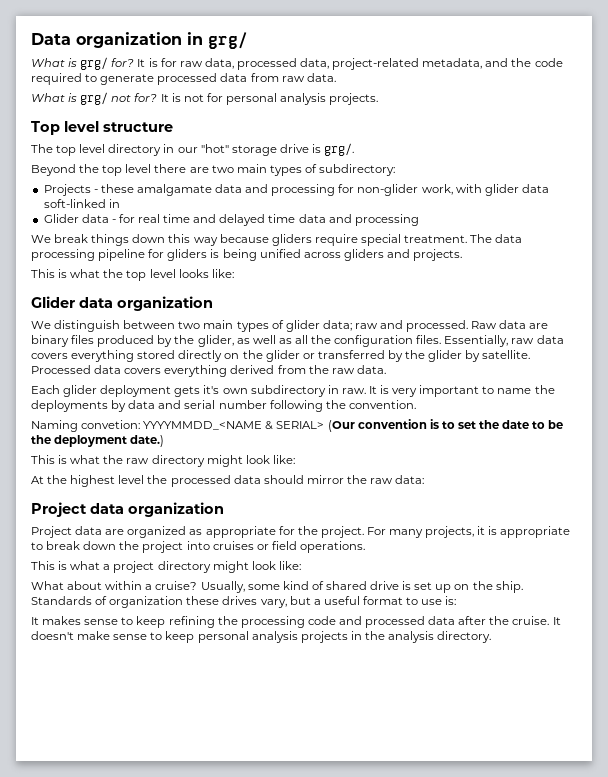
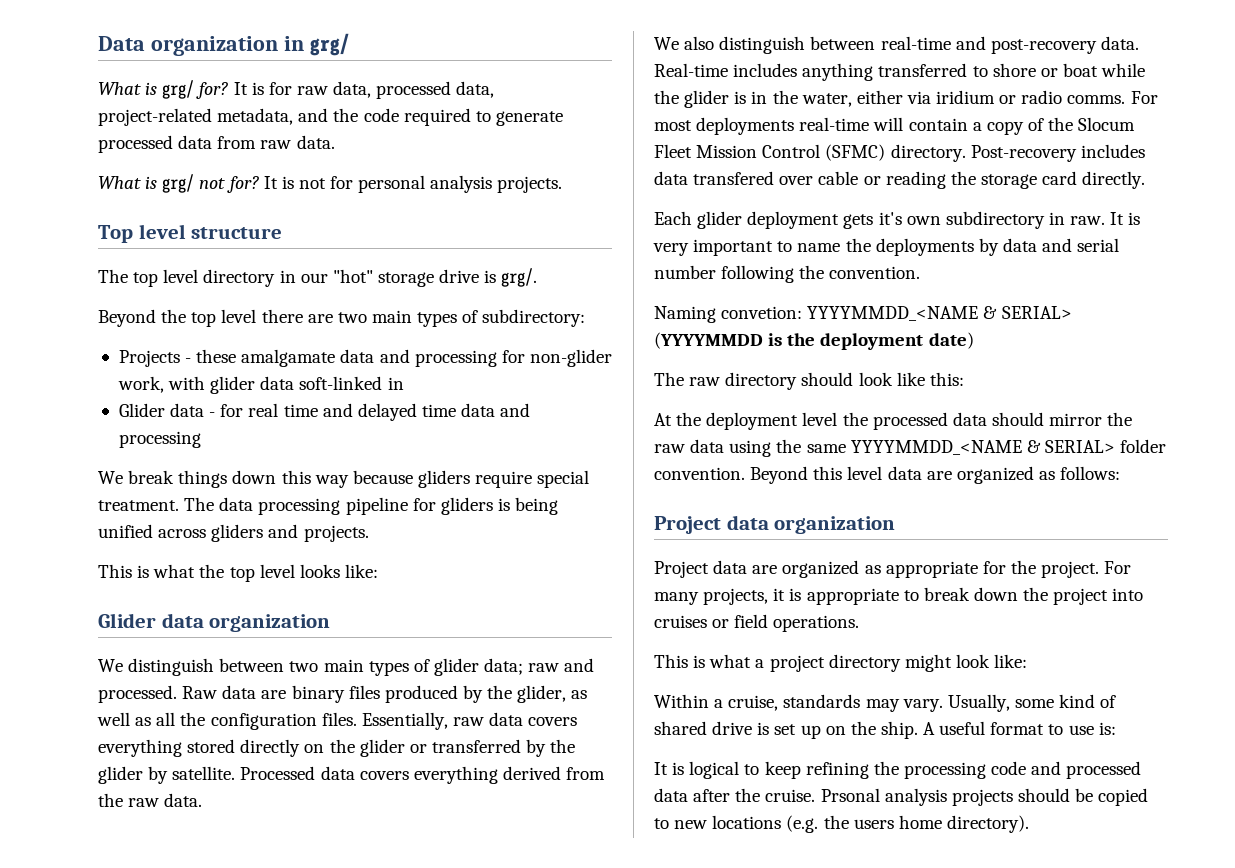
(386, 369) none -> [654,36,1139,54] [654,63,1146,81] [654,90,1158,108] [654,117,1136,135] [654,144,1145,162] [654,171,1146,189] // We also distinguish between real-time and post-recovery data. Real-time includes anything transferred to shore or boat while the glider is in the water, either via iridium or radio comms. For most deployments real-time will contain a copy of the Slocum Fleet Mission Control (SFMC) directory. Post-recovery includes data transfered over cable or reading the storage card directly.
[327,419,564,432] [31,435,165,447] [31,455,295,467] (Our convention is to set the date to be the deployment date.) // This is what the raw directory might look like: -> [654,332,974,350] [654,372,964,390] (YYYYMMDD is the deployment date) // The raw directory should look like this:
[70,475,116,487] highest -> [706,412,799,430] deployment
[395,475,425,484] data: -> [690,439,1167,457] [654,466,1121,484] data using the same YYYYMMDD_<NAME & SERIAL> folder convention. Beyond this level data are organized as follows:
[31,581,198,590] What about within a cruise? -> [654,694,943,712] Within a cruise, standards may vary.
[31,596,321,608] Standards of organization these drives vary, but a -> [923,722,936,735] A
[42,616,119,625] makes sense -> [672,761,740,779] is logical
[552,617,561,625] [31,631,492,643] It doesn't make sense to keep personal analysis projects in the analysis directory. -> [820,788,1149,806] [654,815,1029,833] Prsonal analysis projects should be copied to new locations (e.g. the users home directory).

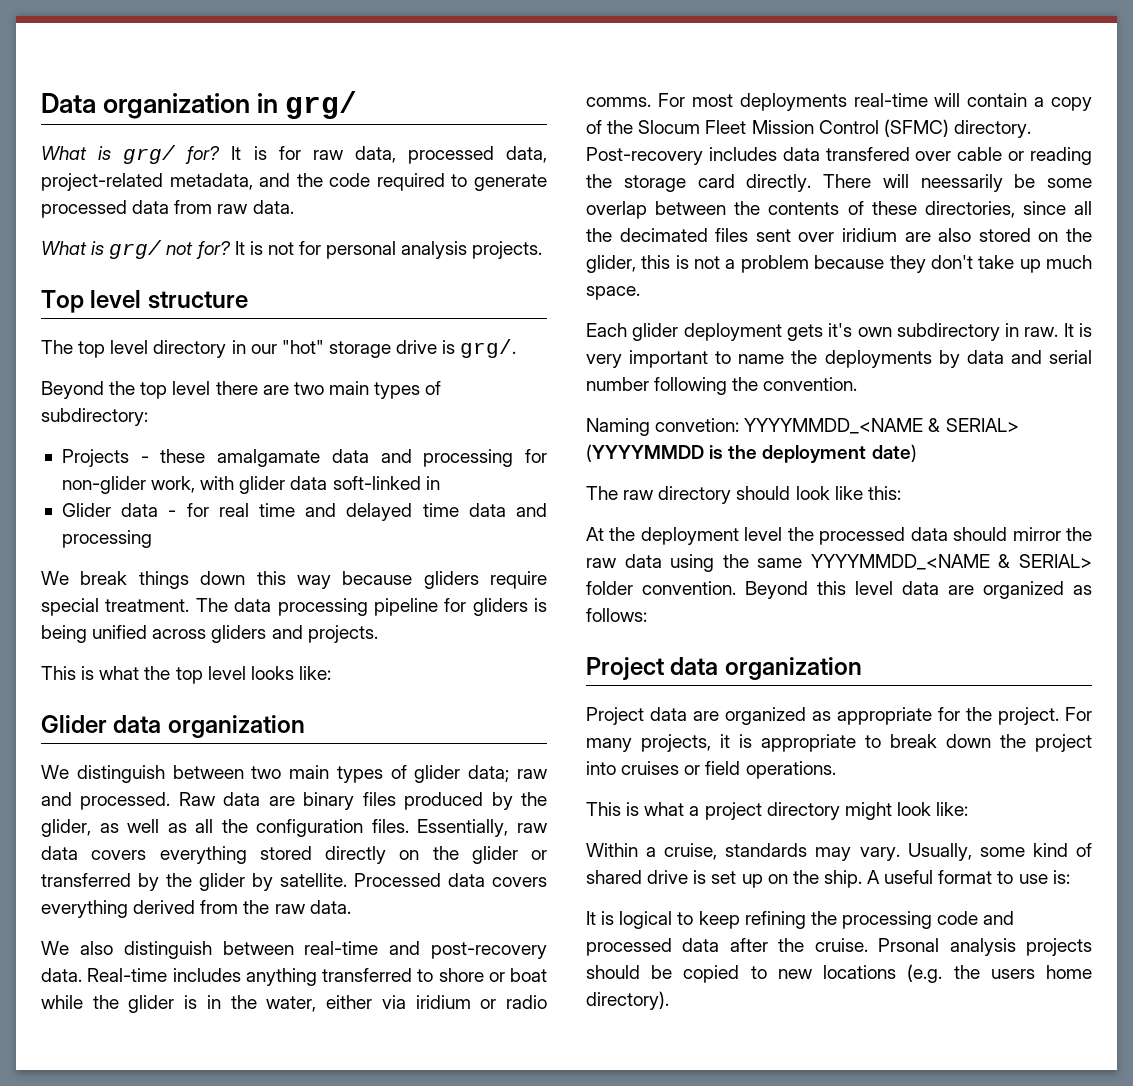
(1146, 180) none -> [823,174,1092,192] [586,201,1092,219] [586,228,1092,242] [586,255,1092,273] [586,286,640,300] There will neessarily be some overlap between the contents of these directories, since all the decimated files sent over iridium are also stored on the glider, this is not a problem because they don't take up much space.

